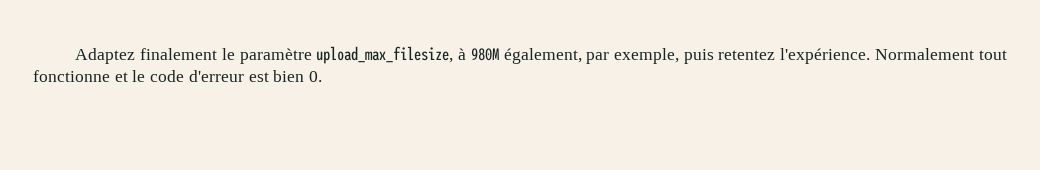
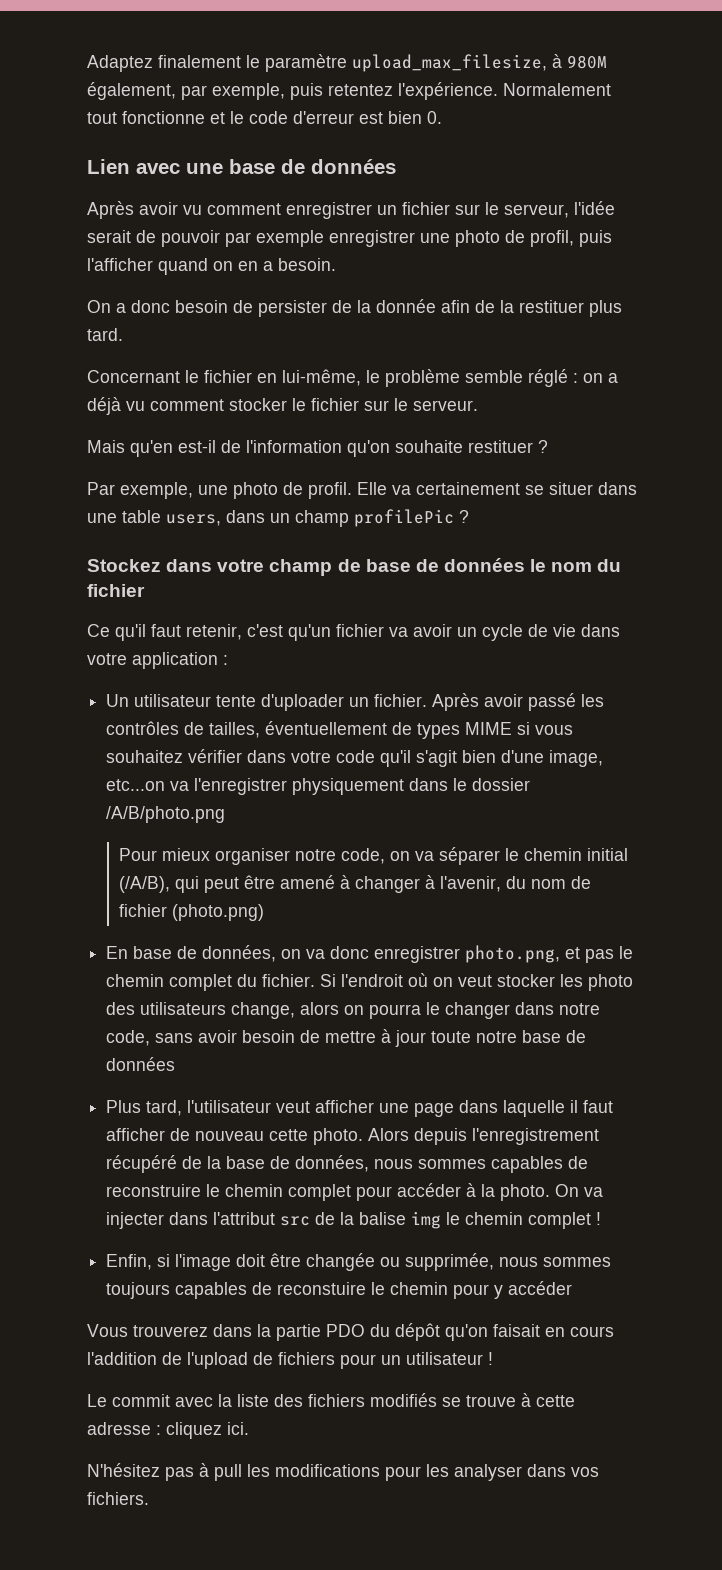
(323, 76) none -> [87,159,396,174] [87,201,615,219] [87,230,612,247] [87,258,336,275] [87,299,622,317] [87,328,123,341] [87,369,618,387] [87,397,478,415] [87,440,548,457] [87,482,637,499] [87,509,469,527] [87,558,622,576] [87,584,145,597] [87,624,620,641] [87,652,228,669] [106,693,605,711] [106,721,574,739] [106,749,604,767] [106,778,531,795] [106,806,226,823] [119,847,629,865] [119,875,592,893] [119,904,265,921] [106,945,634,963] [106,973,634,991] [106,1002,601,1019] [106,1029,587,1047] [106,1057,176,1071] [106,1100,614,1117] [106,1128,600,1145] [106,1155,589,1173] [106,1183,604,1201] [106,1211,602,1229] [106,1253,612,1271] [106,1281,573,1299] [87,1323,614,1341] [87,1352,493,1369] [87,1393,575,1407] [87,1422,249,1439] [87,1463,599,1481] [87,1492,149,1505] // Lien avec une base de données // Après avoir vu comment enregistrer un fichier sur le serveur, l'idée serait de pouvoir par exemple enregistrer une photo de profil, puis l'afficher quand on en a besoin. // On a donc besoin de persister de la donnée afin de la restituer plus tard. // Concernant le fichier en lui-même, le problème semble réglé : on a déjà vu comment stocker le fichier sur le serveur. // Mais qu'en est-il de l'information qu'on souhaite restituer ? // Par exemple, une photo de profil. Elle va certainement se situer dans une table users, dans un champ profilePic ? // Stockez dans votre champ de base de données le nom du fichier // Ce qu'il faut retenir, c'est qu'un fichier va avoir un cycle de vie dans votre application : // Un utilisateur tente d'uploader un fichier. Après avoir passé les contrôles de tailles, éventuellement de types MIME si vous souhaitez vérifier dans votre code qu'il s'agit bien d'une image, etc...on va l'enregistrer physiquement dans le dossier /A/B/photo.png // Pour mieux organiser notre code, on va séparer le chemin initial (/A/B), qui peut être amené à changer à l'avenir, du nom de fichier (photo.png) // En base de données, on va donc enregistrer photo.png, et pas le chemin complet du fichier. Si l'endroit où on veut stocker les photo des utilisateurs change, alors on pourra le changer dans notre code, sans avoir besoin de mettre à jour toute notre base de données // Plus tard, l'utilisateur veut afficher une page dans laquelle il faut afficher de nouveau cette photo. Alors depuis l'enregistrement récupéré de la base de données, nous sommes capables de reconstruire le chemin complet pour accéder à la photo. On va injecter dans l'attribut src de la balise img le chemin complet ! // Enfin, si l'image doit être changée ou supprimée, nous sommes toujours capables de reconstuire le chemin pour y accéder // Vous trouverez dans la partie PDO du dépôt qu'on faisait en cours l'addition de l'upload de fichiers pour un utilisateur ! // Le commit avec la liste des fichiers modifiés se trouve à cette adresse : cliquez ici. // N'hésitez pas à pull les modifications pour les analyser dans vos fichiers.

